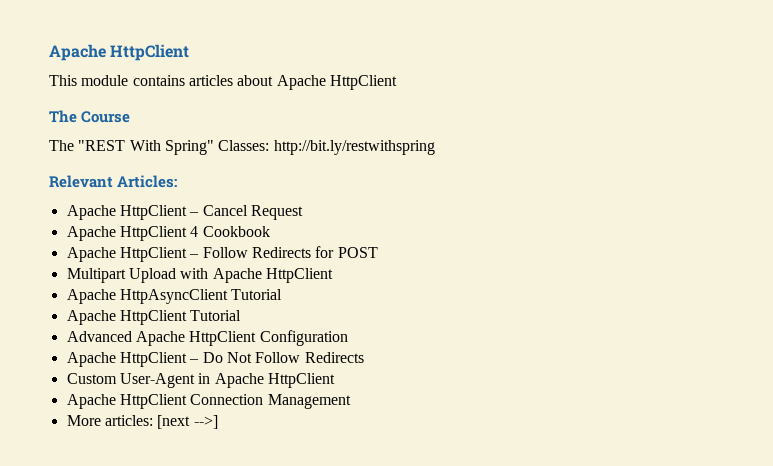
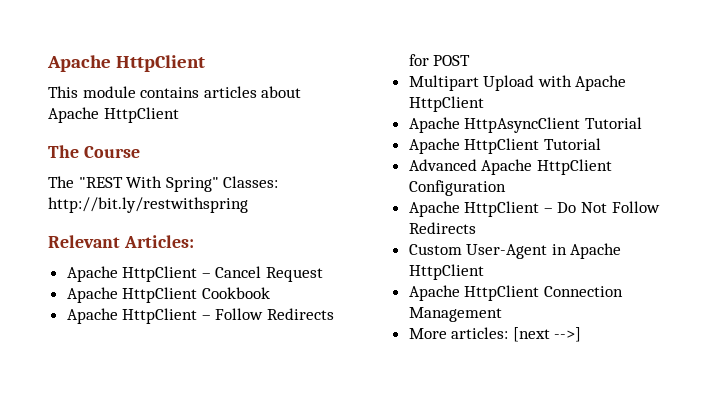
[190,226,199,237] 4 -> (198, 295) none

